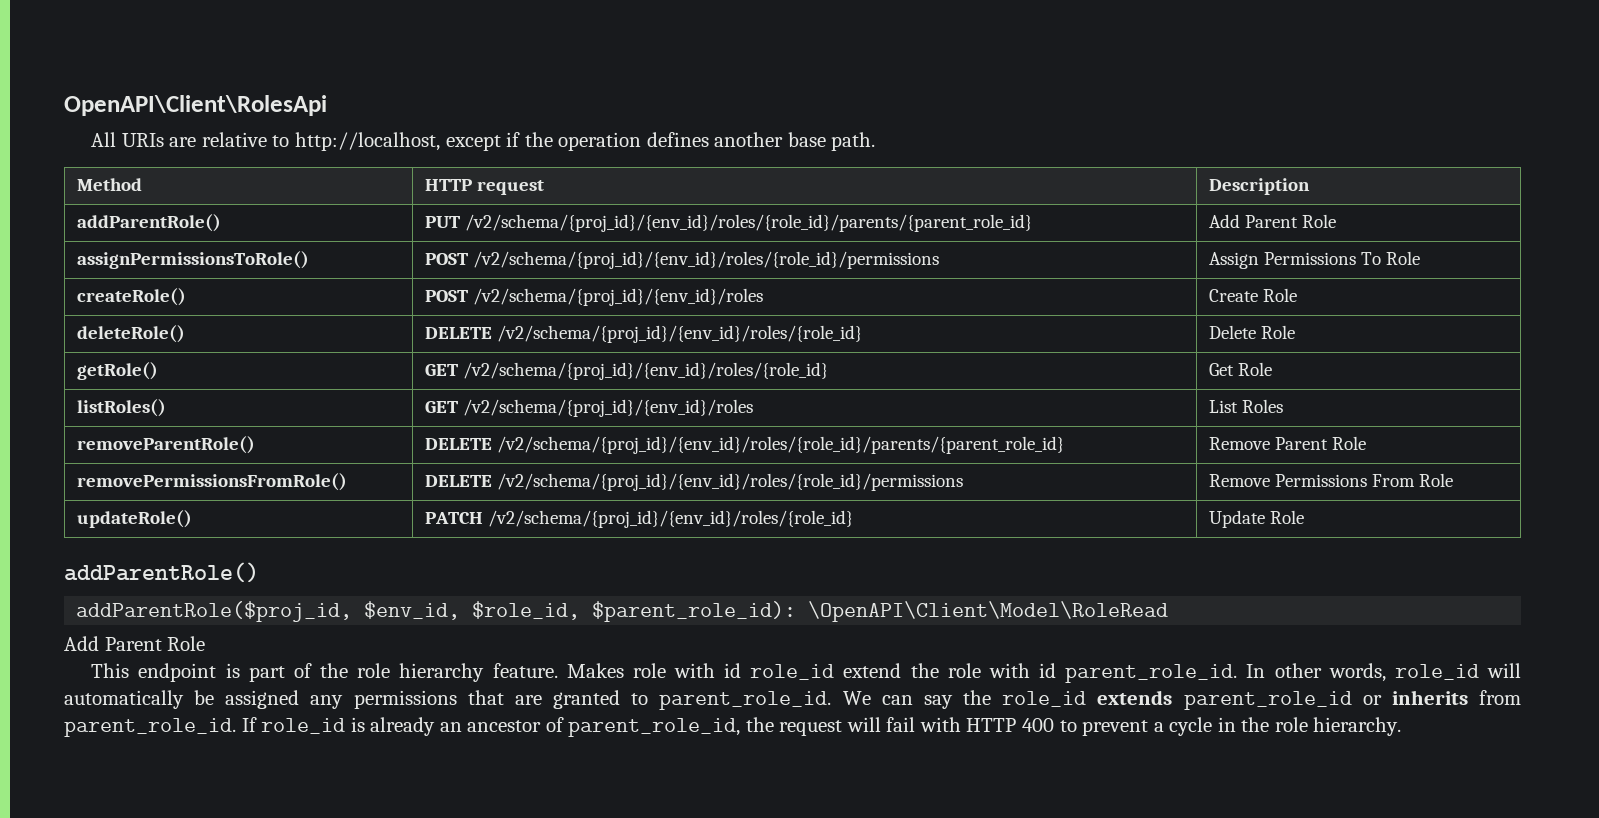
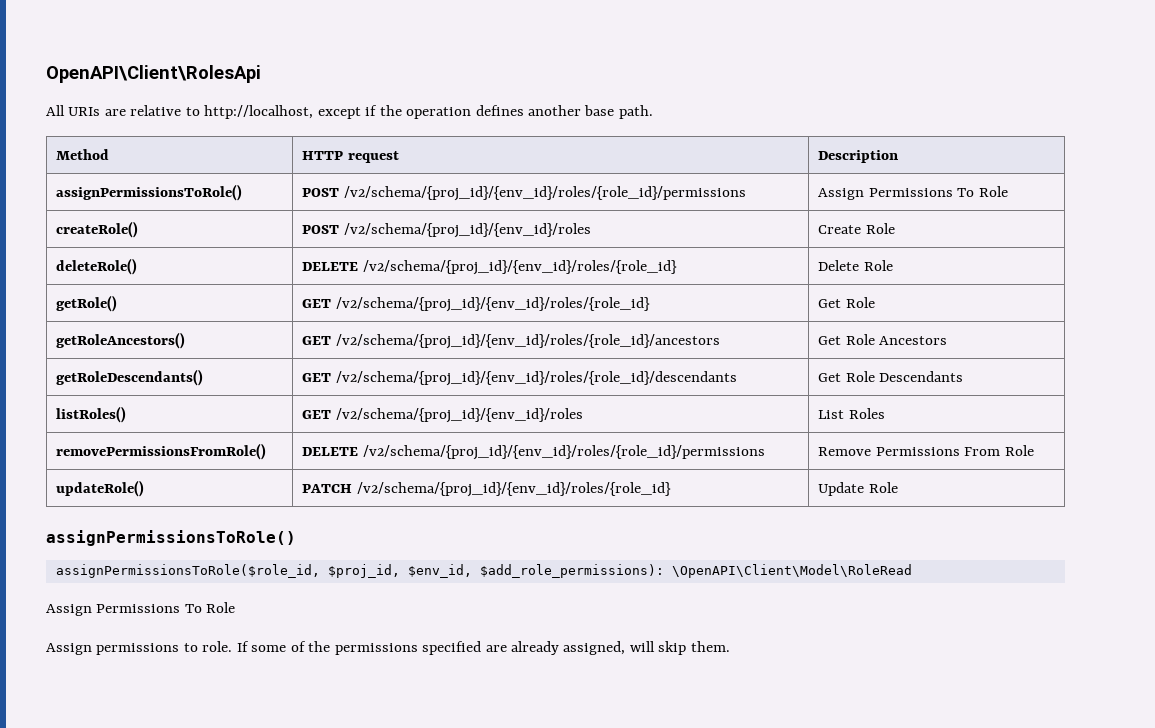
[76,214,221,232] [424,214,1032,232] [1208,214,1336,228] // addParentRole() | PUT /v2/schema/{proj_id}/{env_id}/roles/{role_id}/parents/{parent_role_id} | Add Parent Role -> (899, 156) none
(1272, 369) none -> [56,332,186,349] [302,334,720,349] [818,334,948,345] [56,369,204,386] [302,371,737,386] [818,371,964,382] // getRoleAncestors() | GET /v2/schema/{proj_id}/{env_id}/roles/{role_id}/ancestors | Get Role Ancestors // getRoleDescendants() | GET /v2/schema/{proj_id}/{env_id}/roles/{role_id}/descendants | Get Role Descendants
[76,436,255,454] [424,436,1064,454] [1208,436,1366,450] // removeParentRole() | DELETE /v2/schema/{proj_id}/{env_id}/roles/{role_id}/parents/{parent_role_id} | Remove Parent Role -> (885, 413) none
[64,562,259,583] [76,601,1169,622] [64,636,206,651] [91,663,1521,683] [64,690,1521,710] [64,717,1402,737] addParentRole() // addParentRole($proj_id, $env_id, $role_id, $parent_role_id): \OpenAPI\Client\Model\RoleRead // Add Parent Role // This endpoint is part of the role hierarchy feature. Makes role with id role_id extend the role with id parent_role_id. In other words, role_id will automatically be assigned any permissions that are granted to parent_role_id. We can say the role_id extends parent_role_id or inherits from parent_role_id. If role_id is already an ancestor of parent_role_id, the request will fail with HTTP 400 to prevent a cycle in the role hierarchy. -> [46,530,296,546] [55,564,912,578] [46,602,236,616] [46,641,730,655] assignPermissionsToRole() // assignPermissionsToRole($role_id, $proj_id, $env_id, $add_role_permissions): \OpenAPI\Client\Model\RoleRead // Assign Permissions To Role // Assign permissions to role. If some of the permissions specified are already assigned, will skip them.

